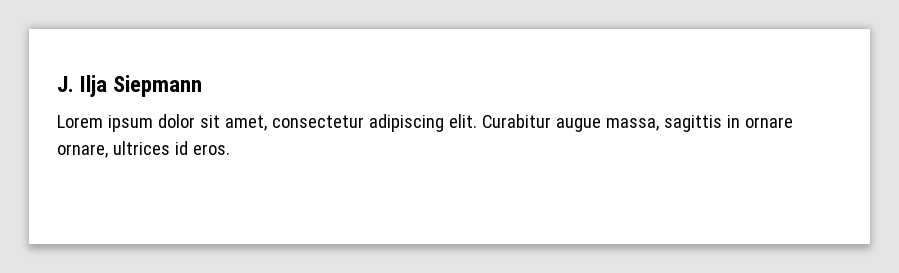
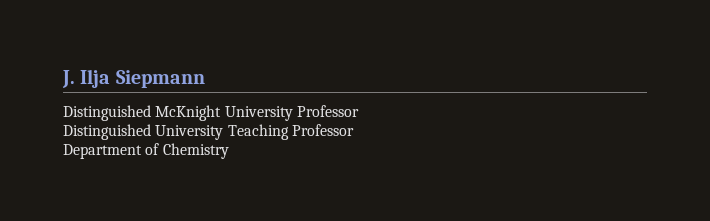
[57,114,793,132] [57,141,230,158] Lorem ipsum dolor sit amet, consectetur adipiscing elit. Curabitur augue massa, sagittis in ornare ornare, ultrices id eros. -> [63,105,359,121] [63,124,354,140] [63,143,229,159] Distinguished McKnight University Professor // Distinguished University Teaching Professor // Department of Chemistry

